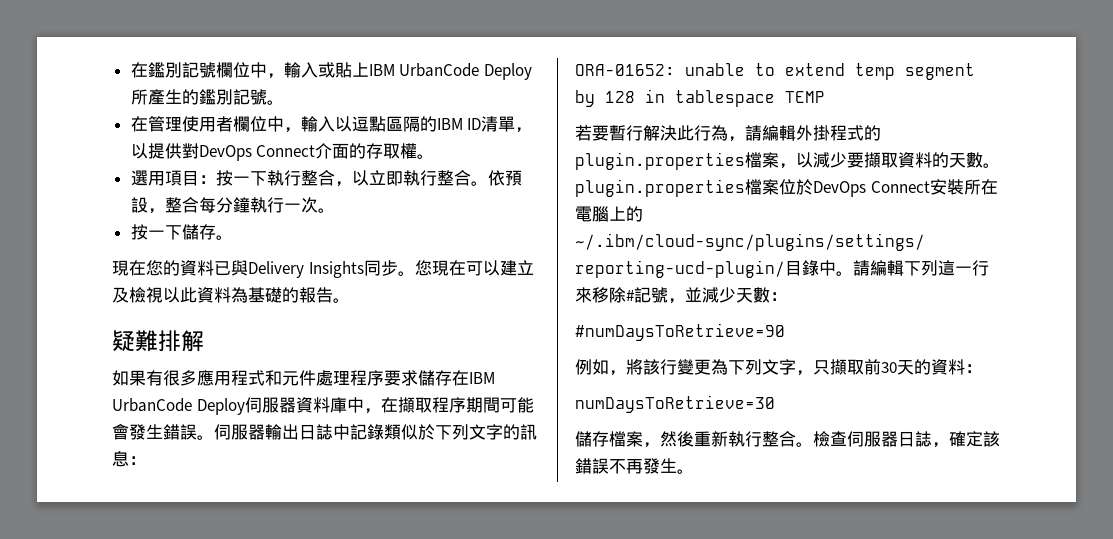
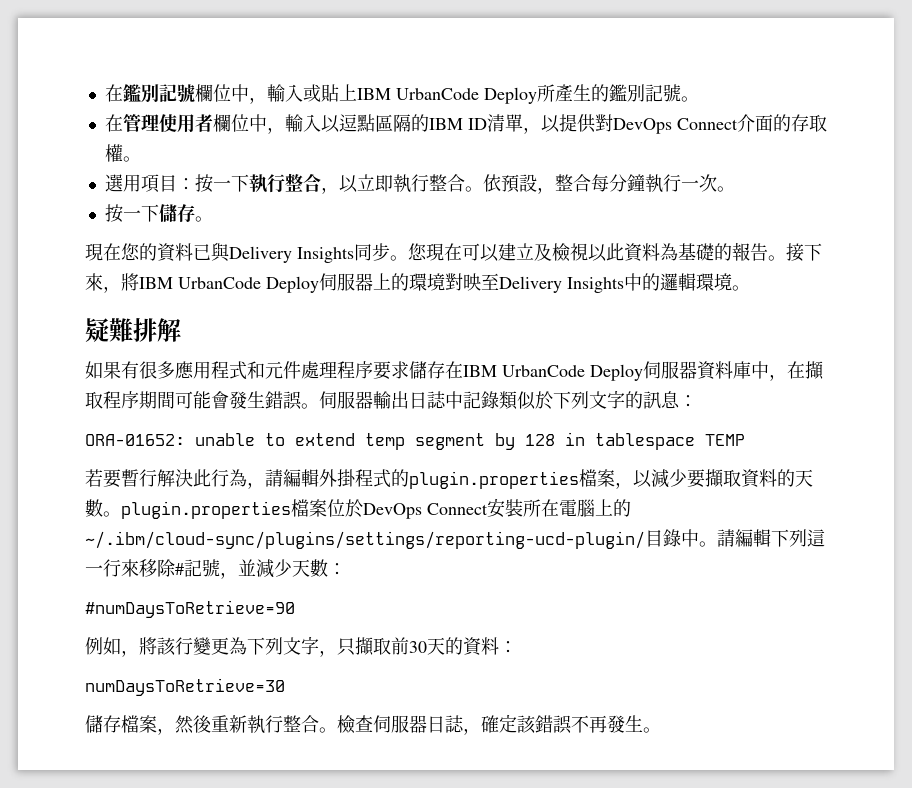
(350, 300) none -> [786,243,822,262] [85,273,750,293] 接下來，將IBM UrbanCode Deploy伺服器上的環境對映至Delivery Insights中的邏輯環境。

